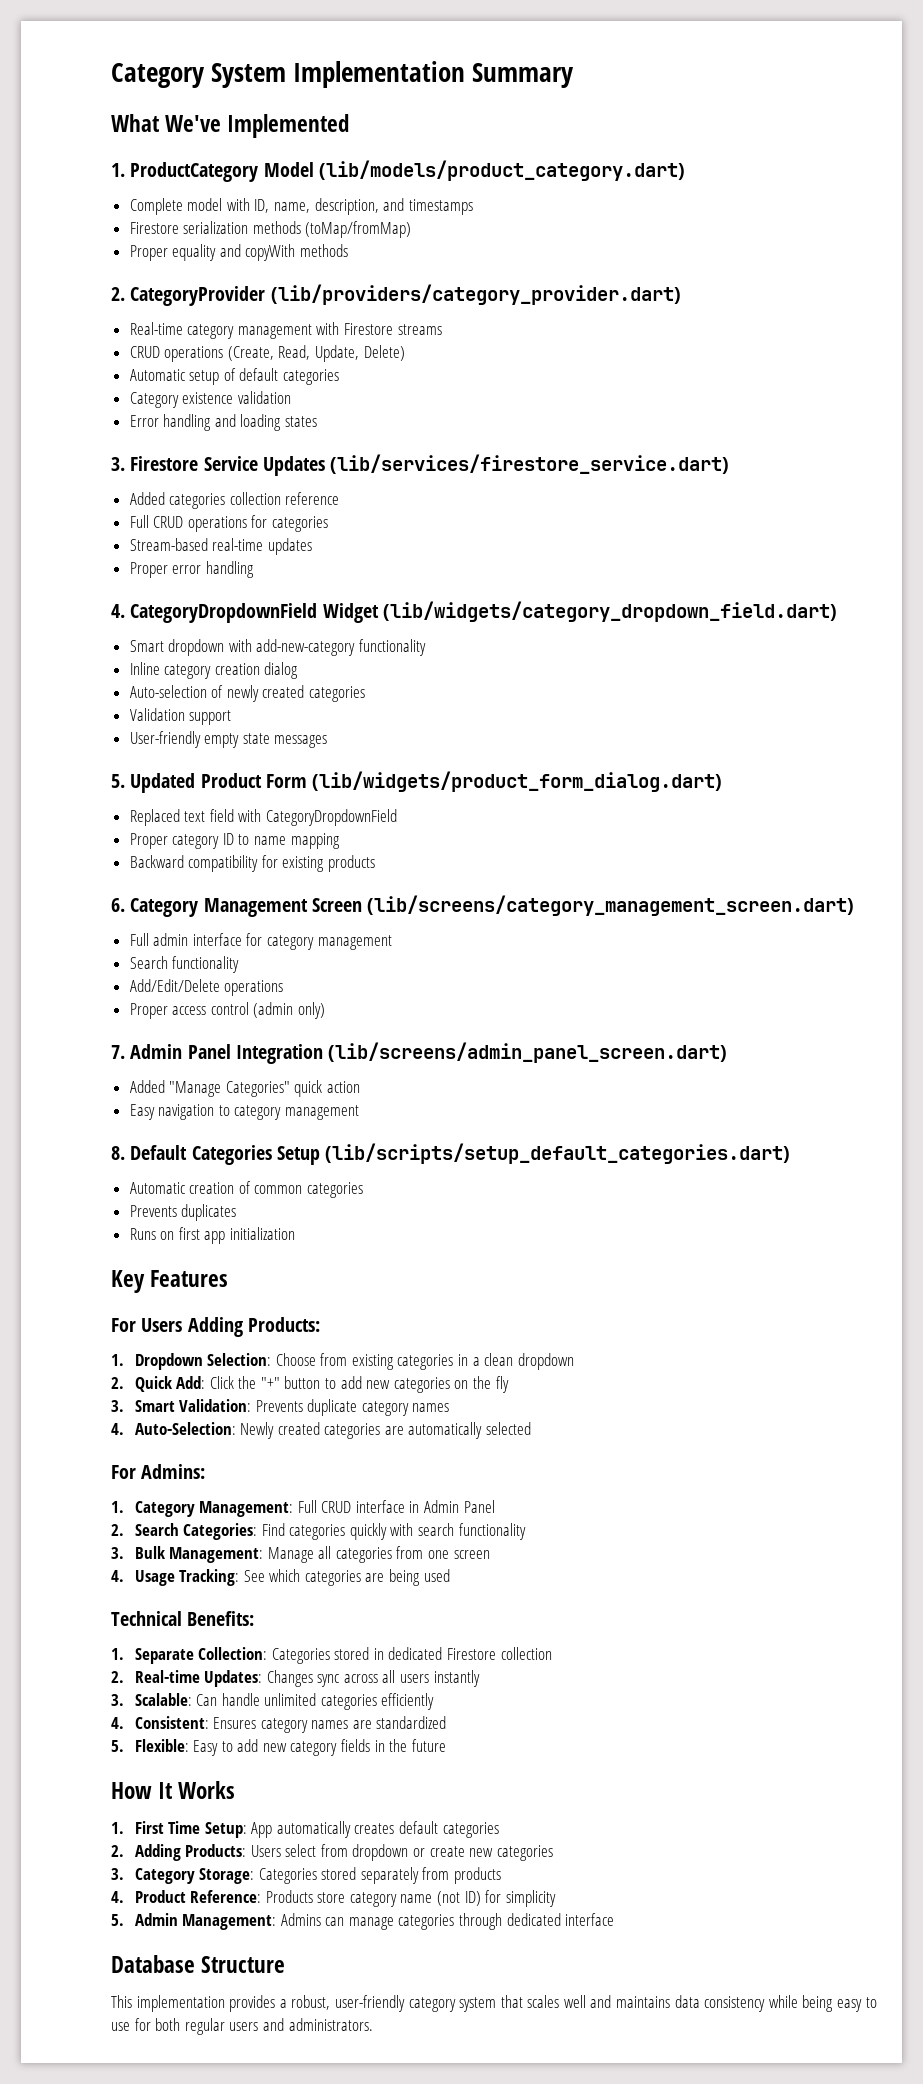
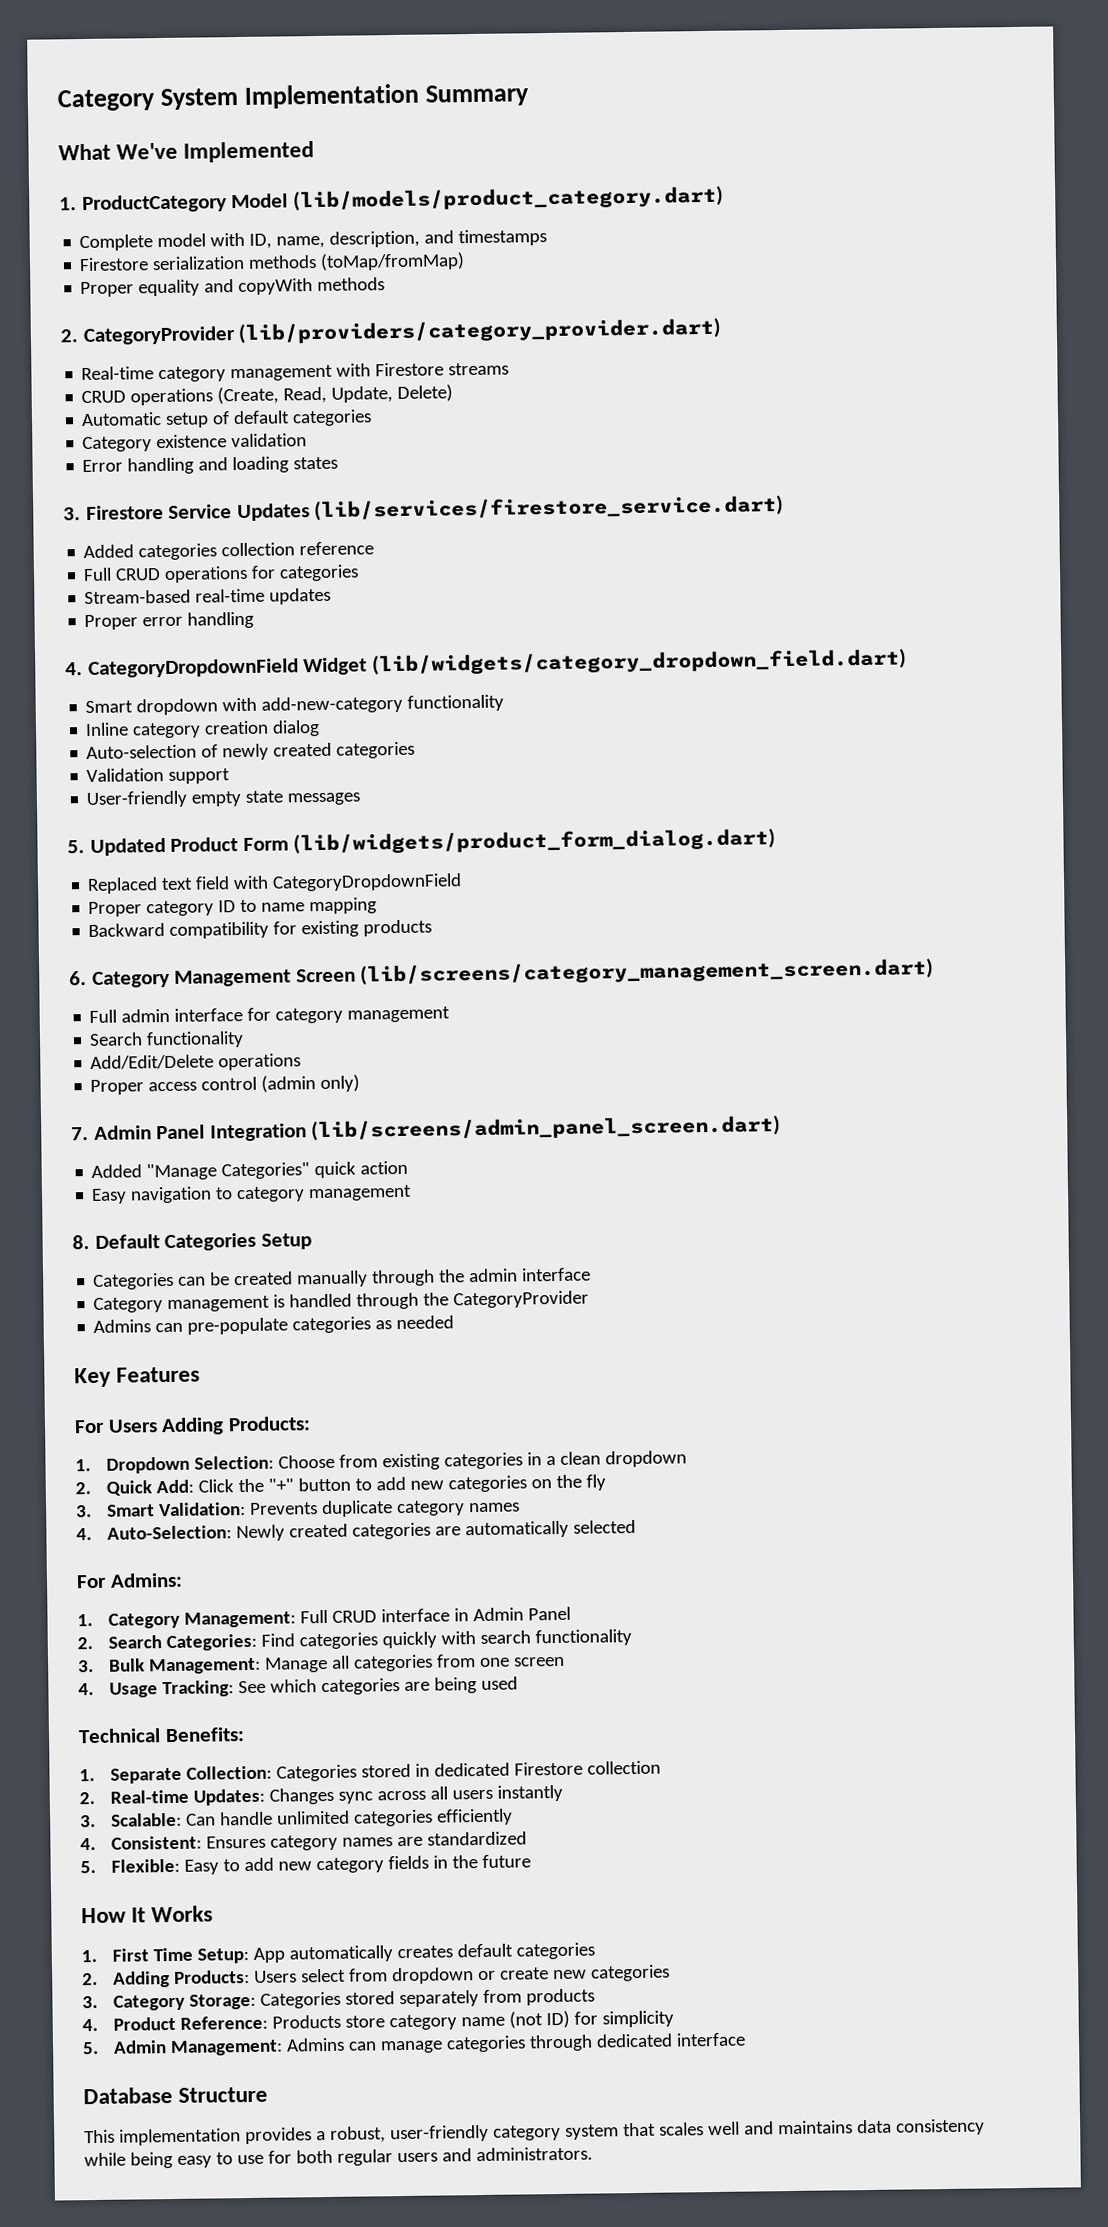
[325,1143,791,1164] [129,1181,364,1198] [129,1204,237,1221] [129,1227,296,1244] (lib/scripts/setup_default_categories.dart) // Automatic creation of common categories // Prevents duplicates // Runs on first app initialization -> [93,1267,592,1290] [93,1290,590,1313] [93,1315,455,1335] // Categories can be created manually through the admin interface // Category management is handled through the CategoryProvider // Admins can pre-populate categories as needed

